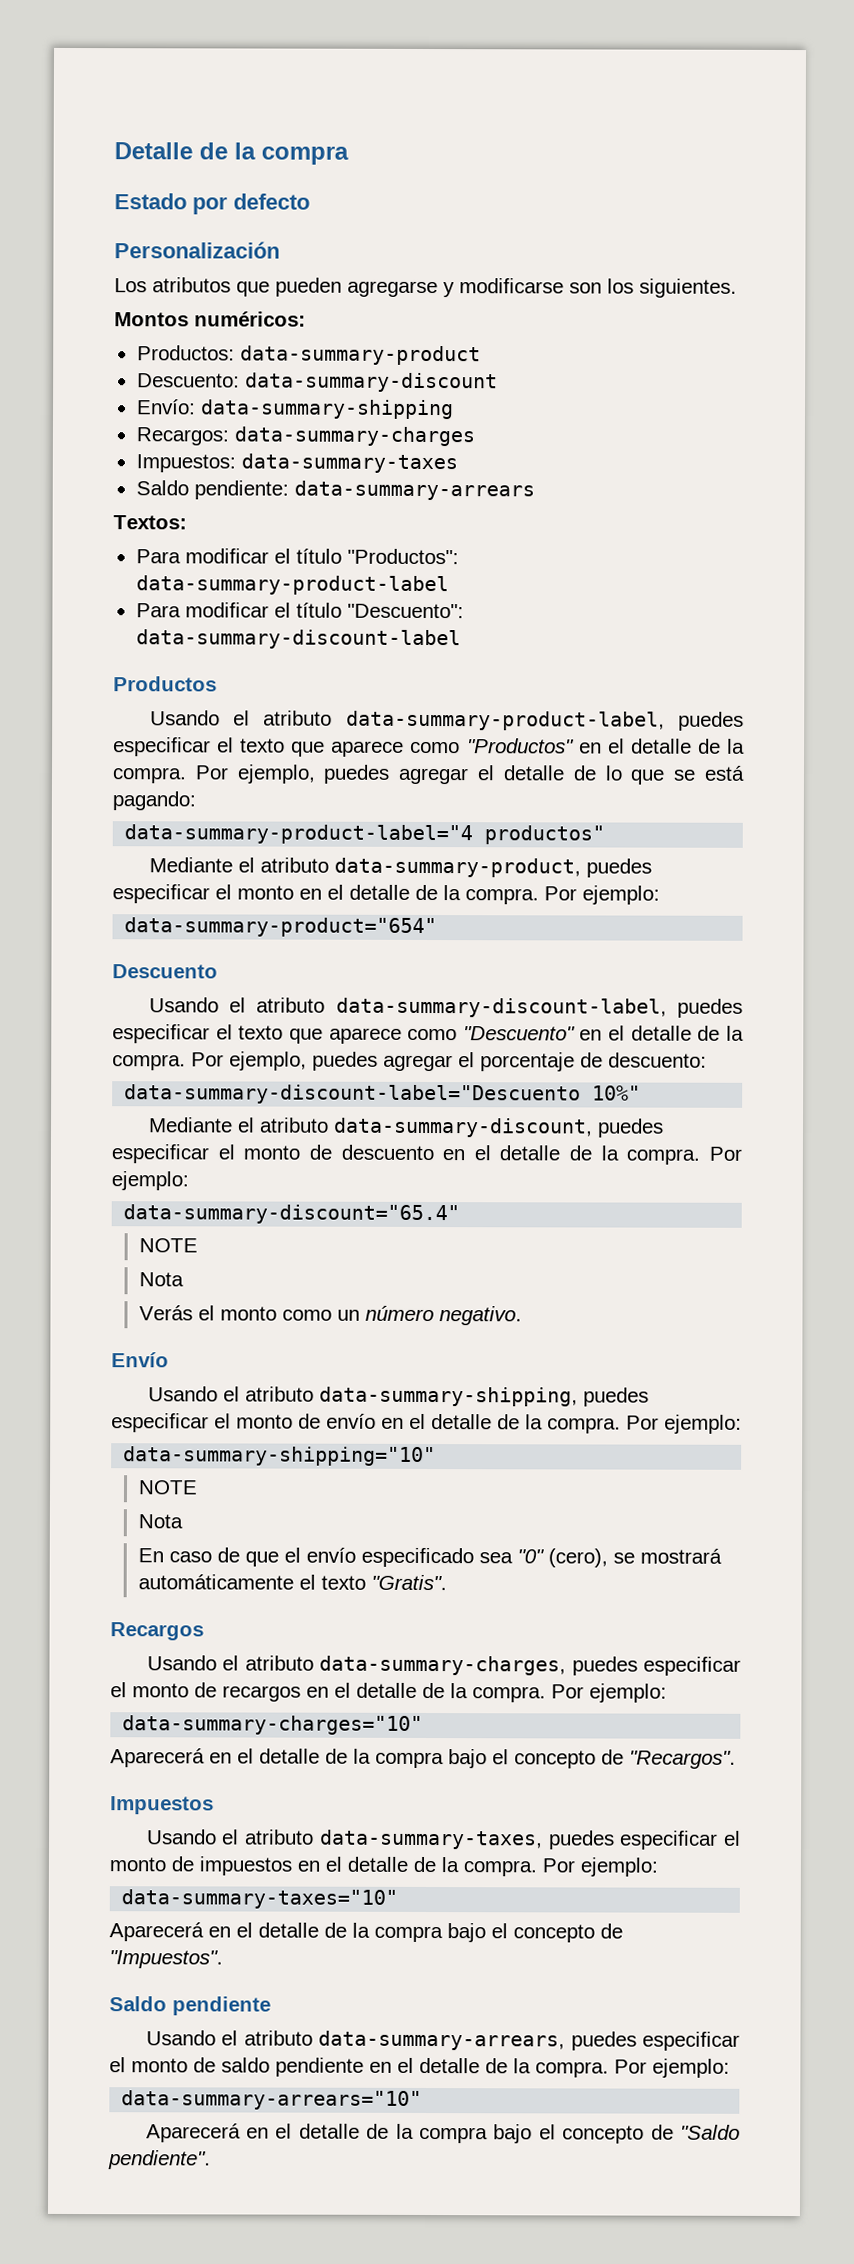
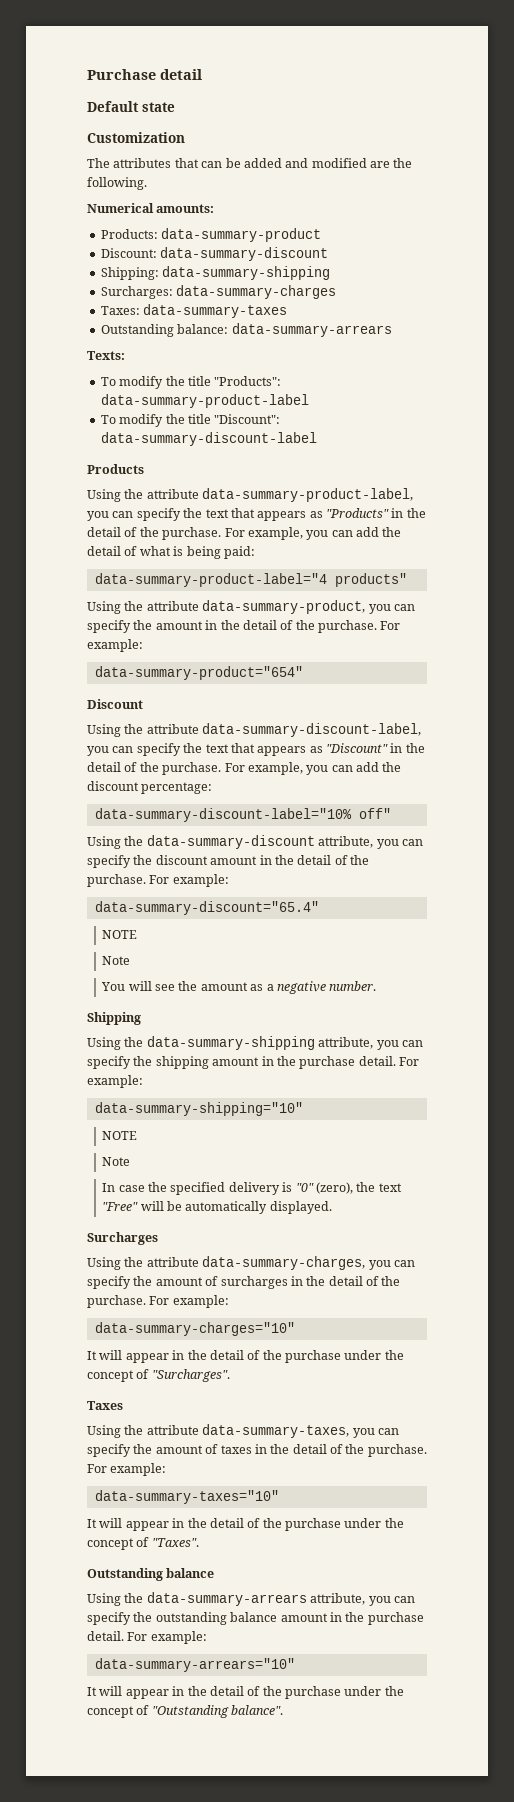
[114,142,349,165] [114,193,310,215] [114,241,280,259] [114,277,737,298] [114,311,306,327] [136,345,235,361] Detalle de la compra // Estado por defecto // Personalización // Los atributos que pueden agregarse y modificarse son los siguientes. // Montos numéricos: // Productos: -> [87,69,202,80] [87,101,175,112] [87,132,185,143] [87,158,413,168] [87,177,147,190] [87,203,215,213] [100,229,158,239] Purchase detail // Default state // Customization // The attributes that can be added and modified are the following. // Numerical amounts: // Products:
[136,373,240,388] Descuento: -> [100,248,157,258] Discount:
[136,399,196,415] Envío: -> [100,267,159,280] Shipping:
[135,427,229,446] Recargos: -> [100,286,173,299] Surcharges:
[135,454,236,473] Impuestos: -> [100,306,140,315] Taxes:
[135,480,289,500] Saldo pendiente: -> [100,324,229,337] Outstanding balance:
[113,515,187,530] [135,548,459,565] [135,575,449,596] [135,602,464,619] [135,629,461,650] [113,676,217,692] [149,710,744,731] [113,737,745,757] [112,764,746,785] [112,791,196,811] [124,824,606,845] [148,857,652,878] [112,884,660,905] [124,917,438,938] [112,964,218,979] [148,997,743,1018] [112,1024,744,1044] [112,1051,707,1072] [124,1084,642,1105] [147,1117,664,1138] [111,1144,742,1165] [111,1171,189,1191] [123,1204,461,1225] [138,1238,198,1253] [138,1272,184,1287] [138,1305,522,1326] [111,1352,169,1368] [147,1386,649,1407] [111,1413,742,1434] [123,1446,437,1467] [137,1480,198,1495] [137,1514,183,1529] [137,1547,722,1568] [137,1574,447,1591] [110,1622,204,1641] [146,1655,741,1676] [110,1682,667,1703] [122,1715,424,1735] [110,1748,736,1769] [110,1796,214,1815] [146,1829,742,1850] [109,1856,658,1877] [121,1889,399,1909] [109,1922,623,1943] [109,1950,223,1969] [109,1996,271,2016] [145,2030,740,2051] [109,2057,730,2078] [121,2090,423,2110] [145,2123,741,2144] [108,2150,211,2170] Textos: // Para modificar el título "Productos": data-summary-product-label // Para modificar el título "Descuento": data-summary-discount-label // Productos // Usando el atributo data-summary-product-label, puedes especificar el texto que aparece como "Productos" en el detalle de la compra. Por ejemplo, puedes agregar el detalle de lo que se está pagando: // data-summary-product-label="4 productos" // Mediante el atributo data-summary-product, puedes especificar el monto en el detalle de la compra. Por ejemplo: // data-summary-product="654" // Descuento // Usando el atributo data-summary-discount-label, puedes especificar el texto que aparece como "Descuento" en el detalle de la compra. Por ejemplo, puedes agregar el porcentaje de descuento: // data-summary-discount-label="Descuento 10%" // Mediante el atributo data-summary-discount, puedes especificar el monto de descuento en el detalle de la compra. Por ejemplo: // data-summary-discount="65.4" // NOTE // Nota // Verás el monto como un número negativo. // Envío // Usando el atributo data-summary-shipping, puedes especificar el monto de envío en el detalle de la compra. Por ejemplo: // data-summary-shipping="10" // NOTE // Nota // En caso de que el envío especificado sea "0" (cero), se mostrará automáticamente el texto "Gratis". // Recargos // Usando el atributo data-summary-charges, puedes especificar el monto de recargos en el detalle de la compra. Por ejemplo: // data-summary-charges="10" // Aparecerá en el detalle de la compra bajo el concepto de "Recargos". // Impuestos // Usando el atributo data-summary-taxes, puedes especificar el monto de impuestos en el detalle de la compra. Por ejemplo: // data-summary-taxes="10" // Aparecerá en el detalle de la compra bajo el concepto de "Impuestos". // Saldo pendiente // Usando el atributo data-summary-arrears, puedes especificar el monto de saldo pendiente en el detalle de la compra. Por ejemplo: // data-summary-arrears="10" // Aparecerá en el detalle de la compra bajo el concepto de "Saldo pendiente". -> [87,351,125,360] [100,376,282,389] [100,394,309,408] [100,414,281,427] [100,432,317,446] [87,464,144,474] [87,488,414,502] [87,508,426,521] [87,527,402,540] [87,546,255,559] [94,573,407,587] [87,600,415,614] [87,620,401,633] [87,639,143,652] [94,666,303,680] [87,699,143,709] [87,723,422,737] [87,743,425,756] [87,762,402,775] [87,781,213,794] [94,808,391,822] [87,835,423,849] [87,855,369,868] [87,874,229,887] [94,901,319,915] [102,930,138,939] [102,956,131,965] [101,981,377,994] [87,1012,141,1025] [87,1036,423,1050] [87,1056,419,1069] [87,1075,143,1088] [94,1102,303,1116] [102,1131,138,1140] [102,1157,131,1166] [102,1182,402,1195] [102,1201,332,1214] [87,1232,158,1245] [87,1256,415,1270] [87,1276,401,1289] [87,1295,229,1308] [94,1322,295,1336] [87,1350,404,1363] [87,1369,230,1382] [87,1401,123,1410] [87,1424,399,1438] [87,1444,427,1457] [87,1463,167,1476] [94,1490,279,1504] [87,1518,404,1531] [87,1537,199,1550] [87,1568,215,1581] [87,1592,415,1606] [87,1612,424,1625] [87,1631,207,1644] [94,1658,295,1672] [87,1686,404,1699] [87,1705,284,1718] Texts: // To modify the title "Products": data-summary-product-label // To modify the title "Discount": data-summary-discount-label // Products // Using the attribute data-summary-product-label, you can specify the text that appears as "Products" in the detail of the purchase. For example, you can add the detail of what is being paid: // data-summary-product-label="4 products" // Using the attribute data-summary-product, you can specify the amount in the detail of the purchase. For example: // data-summary-product="654" // Discount // Using the attribute data-summary-discount-label, you can specify the text that appears as "Discount" in the detail of the purchase. For example, you can add the discount percentage: // data-summary-discount-label="10% off" // Using the data-summary-discount attribute, you can specify the discount amount in the detail of the purchase. For example: // data-summary-discount="65.4" // NOTE // Note // You will see the amount as a negative number. // Shipping // Using the data-summary-shipping attribute, you can specify the shipping amount in the purchase detail. For example: // data-summary-shipping="10" // NOTE // Note // In case the specified delivery is "0" (zero), the text "Free" will be automatically displayed. // Surcharges // Using the attribute data-summary-charges, you can specify the amount of surcharges in the detail of the purchase. For example: // data-summary-charges="10" // It will appear in the detail of the purchase under the concept of "Surcharges". // Taxes // Using the attribute data-summary-taxes, you can specify the amount of taxes in the detail of the purchase. For example: // data-summary-taxes="10" // It will appear in the detail of the purchase under the concept of "Taxes". // Outstanding balance // Using the data-summary-arrears attribute, you can specify the outstanding balance amount in the purchase detail. For example: // data-summary-arrears="10" // It will appear in the detail of the purchase under the concept of "Outstanding balance".

